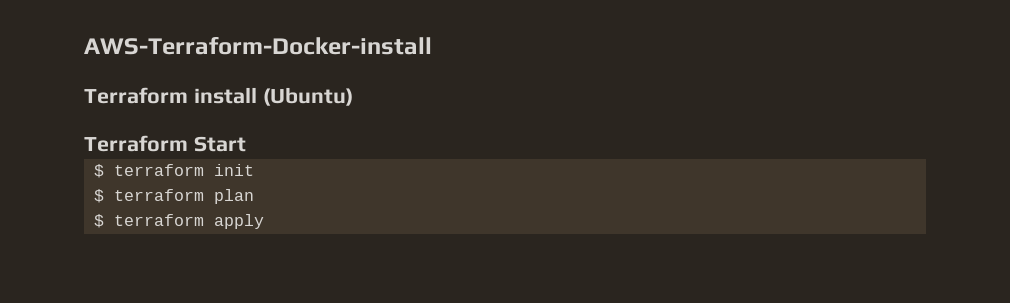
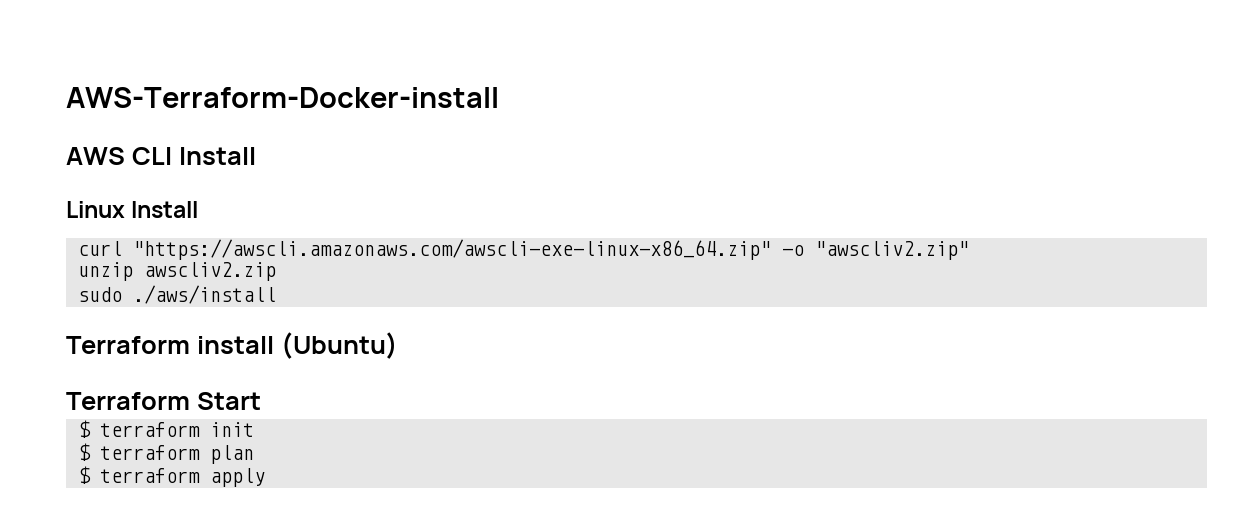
(432, 45) none -> [66,147,256,165] [66,201,199,218] [78,239,970,260] [78,262,277,281] [78,285,277,304] // AWS CLI Install // Linux Install // curl "https://awscli.amazonaws.com/awscli-exe-linux-x86_64.zip" -o "awscliv2.zip" // unzip awscliv2.zip // sudo ./aws/install

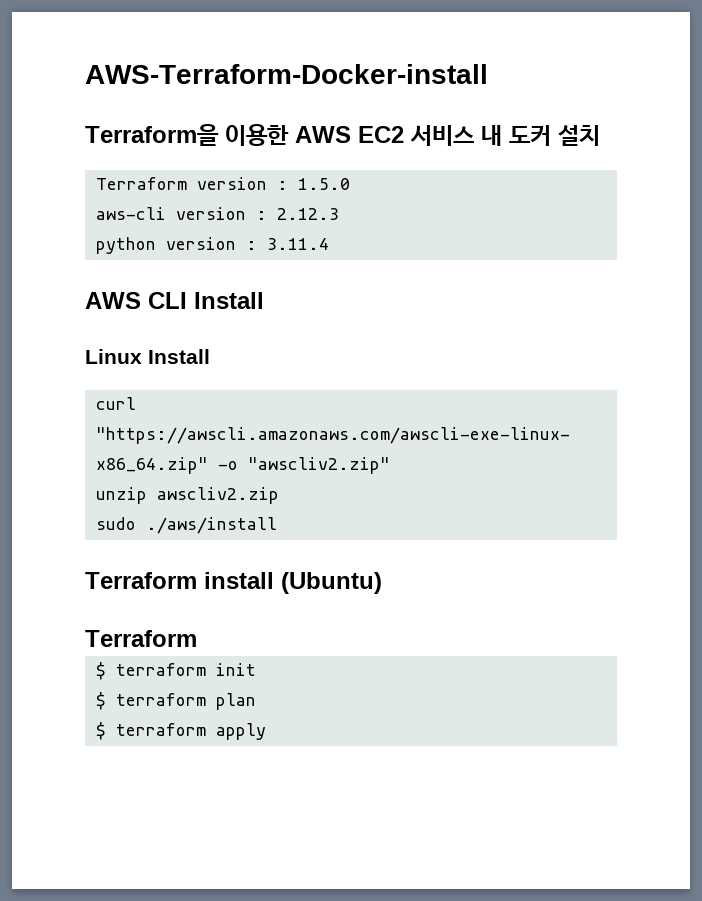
(499, 97) none -> [85,124,600,146] [95,177,350,190] [95,207,339,220] [95,237,329,254] // Terraform을 이용한 AWS EC2 서비스 내 도커 설치 // Terraform version : 1.5.0 // aws-cli version : 2.12.3 // python version : 3.11.4
[196,392,261,410] Start -> (197, 638) none

